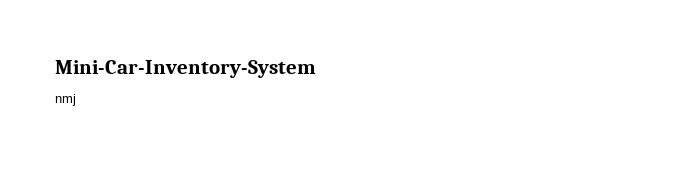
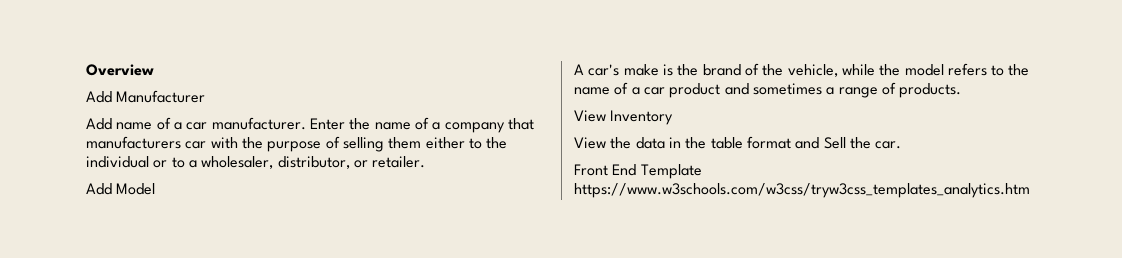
[55,60,316,78] [55,94,76,106] Mini-Car-Inventory-System // nmj -> [86,64,154,76] [86,90,206,103] [86,117,534,133] [86,136,508,152] [86,156,426,169] [86,183,156,195] [574,63,1030,77] [574,82,962,98] [574,110,674,125] [574,136,902,149] [574,164,702,179] [574,183,1030,198] Overview // Add Manufacturer // Add name of a car manufacturer. Enter the name of a company that manufacturers car with the purpose of selling them either to the individual or to a wholesaler, distributor, or retailer. // Add Model // A car's make is the brand of the vehicle, while the model refers to the name of a car product and sometimes a range of products. // View Inventory // View the data in the table format and Sell the car. // Front End Template https://www.w3schools.com/w3css/tryw3css_templates_analytics.htm

